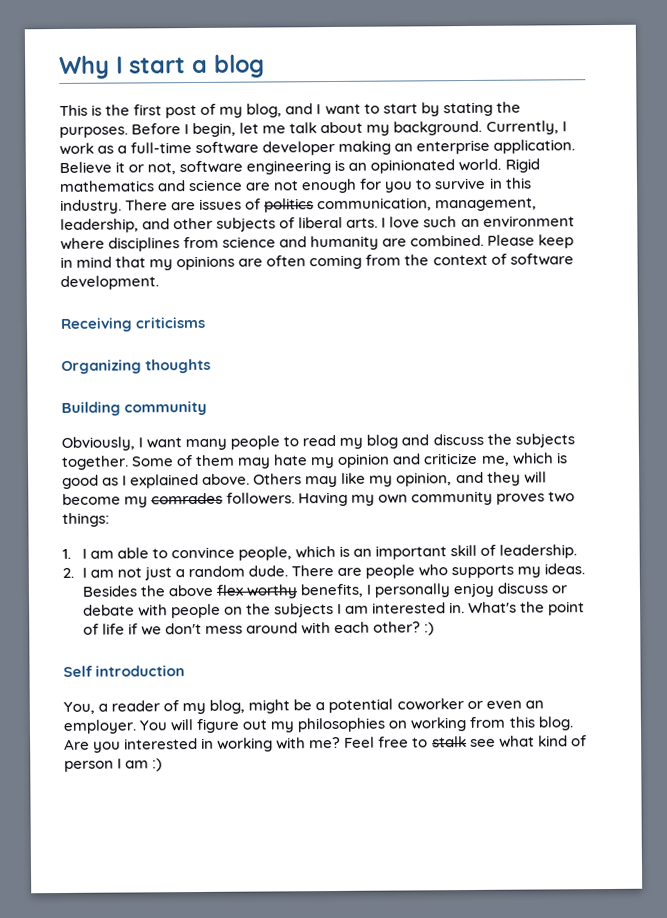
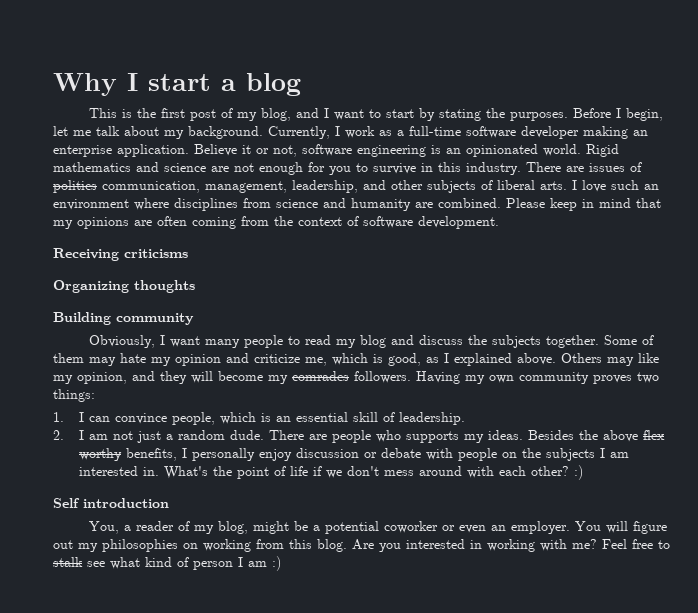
[62,474,99,489] good -> [388,353,421,366] good,
[89,547,168,559] am able to -> [89,416,111,422] can
[374,545,447,560] important -> [296,412,349,422] essential
[496,582,548,594] discuss -> [296,448,360,458] discussion

